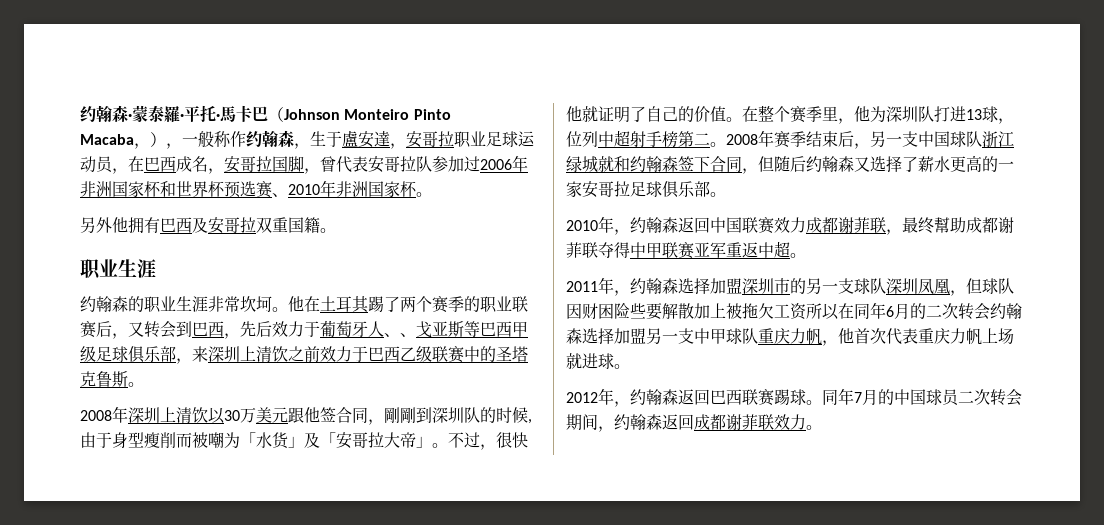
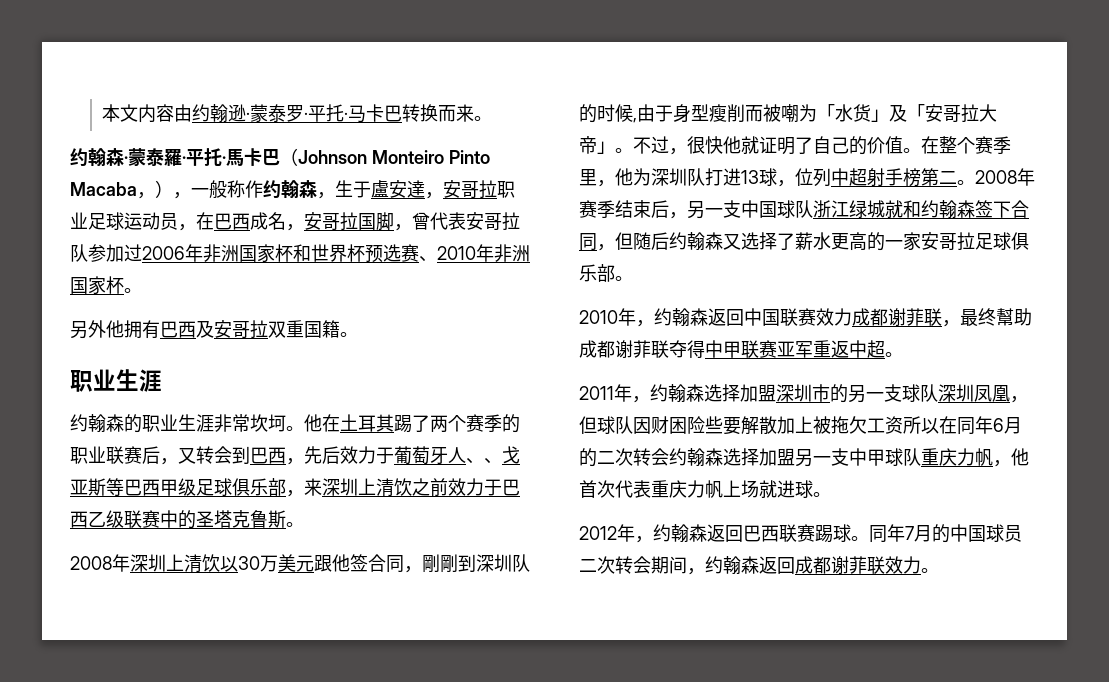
(80, 114) none -> [102,104,493,123] 本文内容由约翰逊·蒙泰罗·平托·马卡巴转换而来。 //

